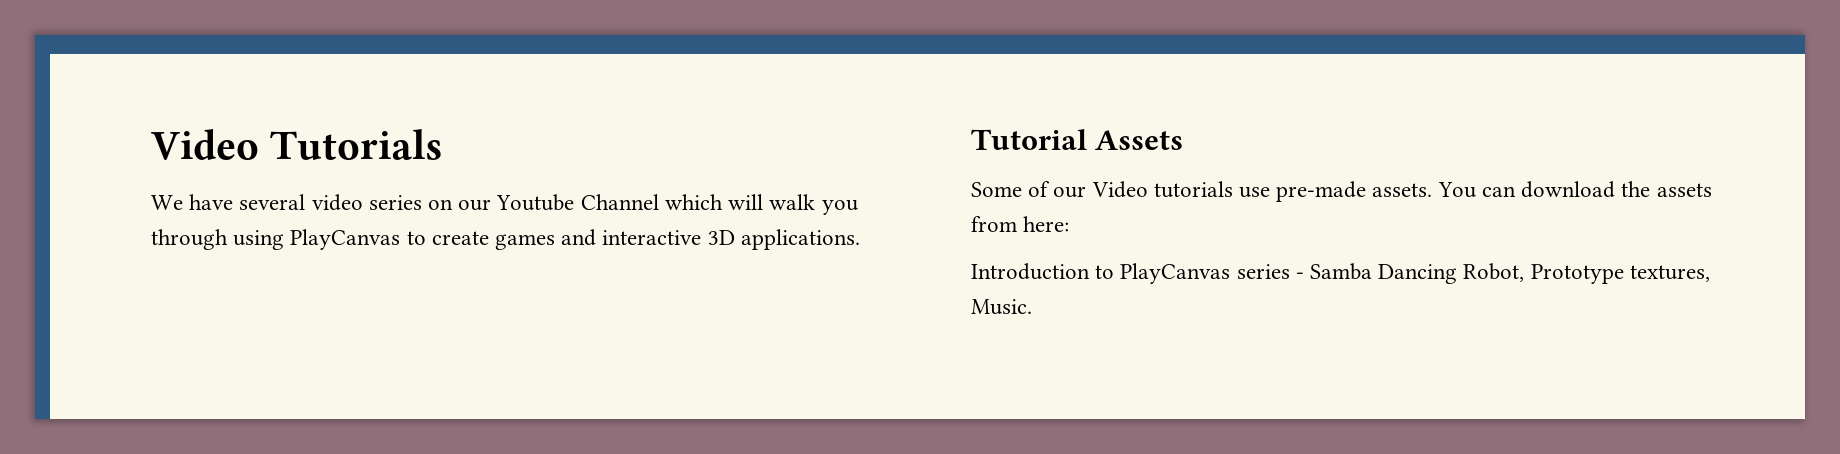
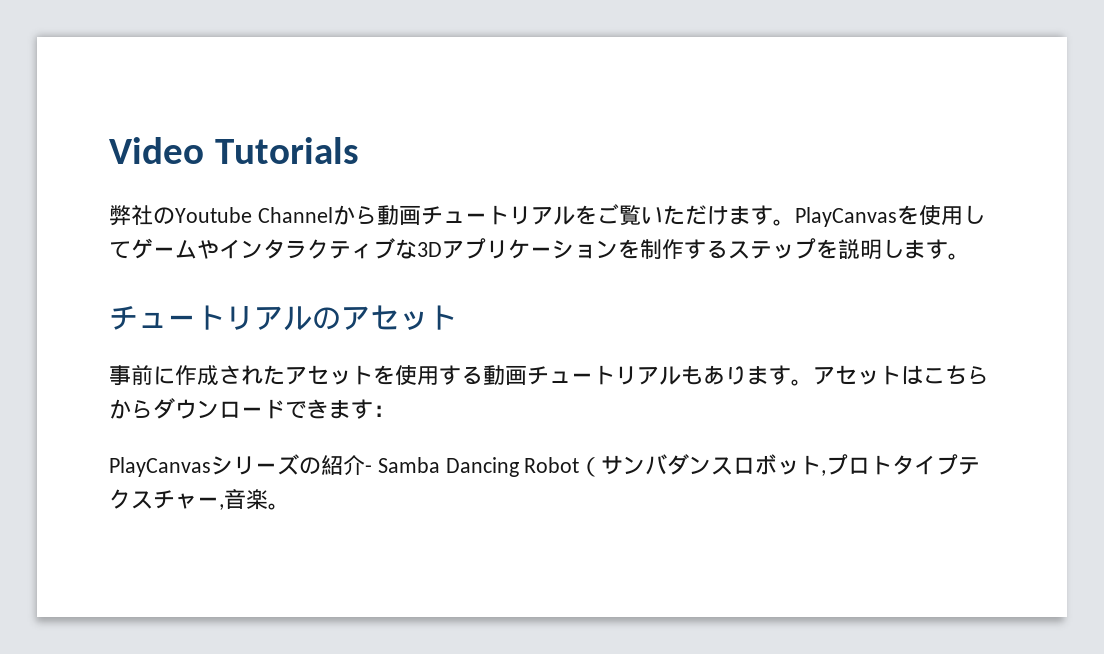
[151,194,858,215] [151,229,860,250] [971,129,1184,150] [971,181,1712,202] [971,216,1070,232] [971,263,1710,284] [971,299,1032,315] We have several video series on our Youtube Channel which will walk you through using PlayCanvas to create games and interactive 3D applications. // Tutorial Assets // Some of our Video tutorials use pre-made assets. You can download the assets from here: // Introduction to PlayCanvas series - Samba Dancing Robot, Prototype textures, Music. -> [109,204,985,227] [109,238,970,260] [109,305,457,331] [109,364,989,386] [109,398,395,419] [109,454,981,477] [109,489,290,510] 弊社のYoutube Channelから動画チュートリアルをご覧いただけます。PlayCanvasを使用してゲームやインタラクティブな3Dアプリケーションを制作するステップを説明します。 // チュートリアルのアセット // 事前に作成されたアセットを使用する動画チュートリアルもあります。アセットはこちらからダウンロードできます： // PlayCanvasシリーズの紹介- Samba Dancing Robot（サンバダンスロボット,プロトタイプテクスチャー,音楽。

